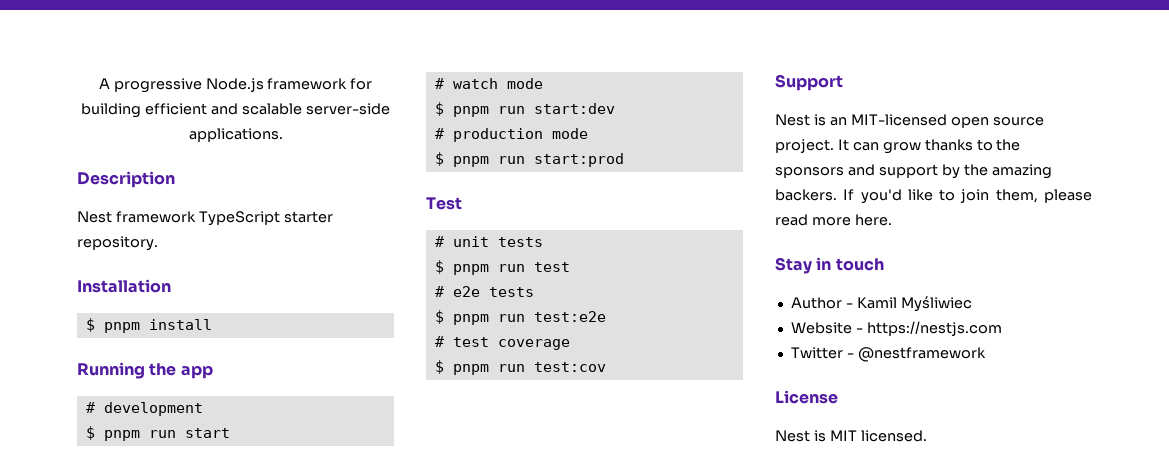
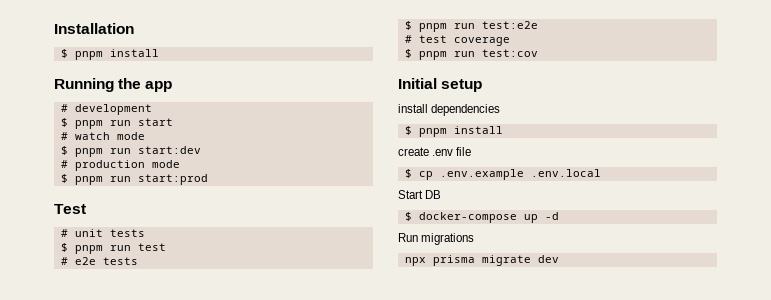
[98,78,373,93] [81,103,390,118] [188,128,283,142] [77,171,175,188] [77,211,333,226] [77,236,158,251] A progressive Node.js framework for building efficient and scalable server-side applications. // Description // Nest framework TypeScript starter repository. // -> (54, 28) none
[775,74,843,91] [775,114,1044,128] [775,139,1021,154] [775,164,1052,179] [775,189,1092,204] [775,214,892,226] [775,257,884,274] [790,296,972,312] [790,321,1002,336] [790,347,986,362] [775,390,838,404] [775,430,927,442] Support // Nest is an MIT-licensed open source project. It can grow thanks to the sponsors and support by the amazing backers. If you'd like to join them, please read more here. // Stay in touch // Author - Kamil Myśliwiec // Website - https://nestjs.com // Twitter - @nestframework // License // Nest is MIT licensed. -> [398,78,483,92] [398,104,501,116] [404,126,503,137] [398,147,472,156] [404,169,601,180] [398,190,442,199] [404,212,559,223] [398,233,475,245] [404,255,559,266] Initial setup // install dependencies // $ pnpm install // create .env file // $ cp .env.example .env.local // Start DB // $ docker-compose up -d // Run migrations // npx prisma migrate dev

